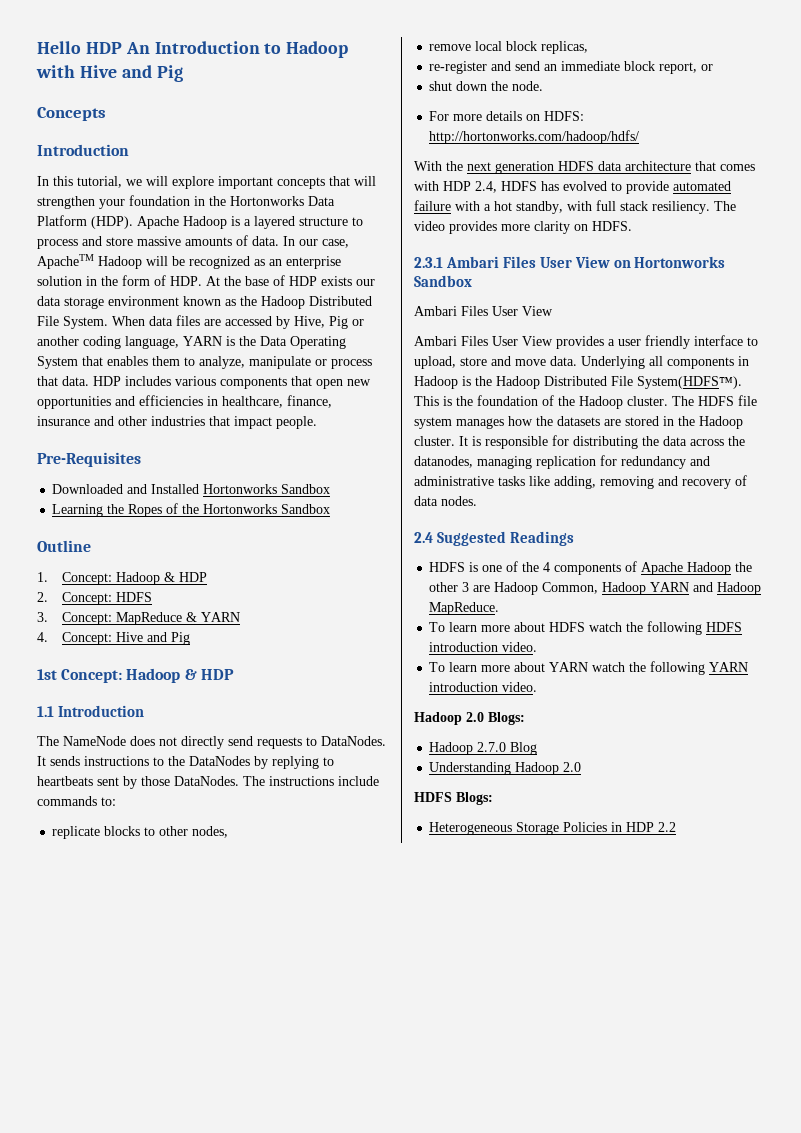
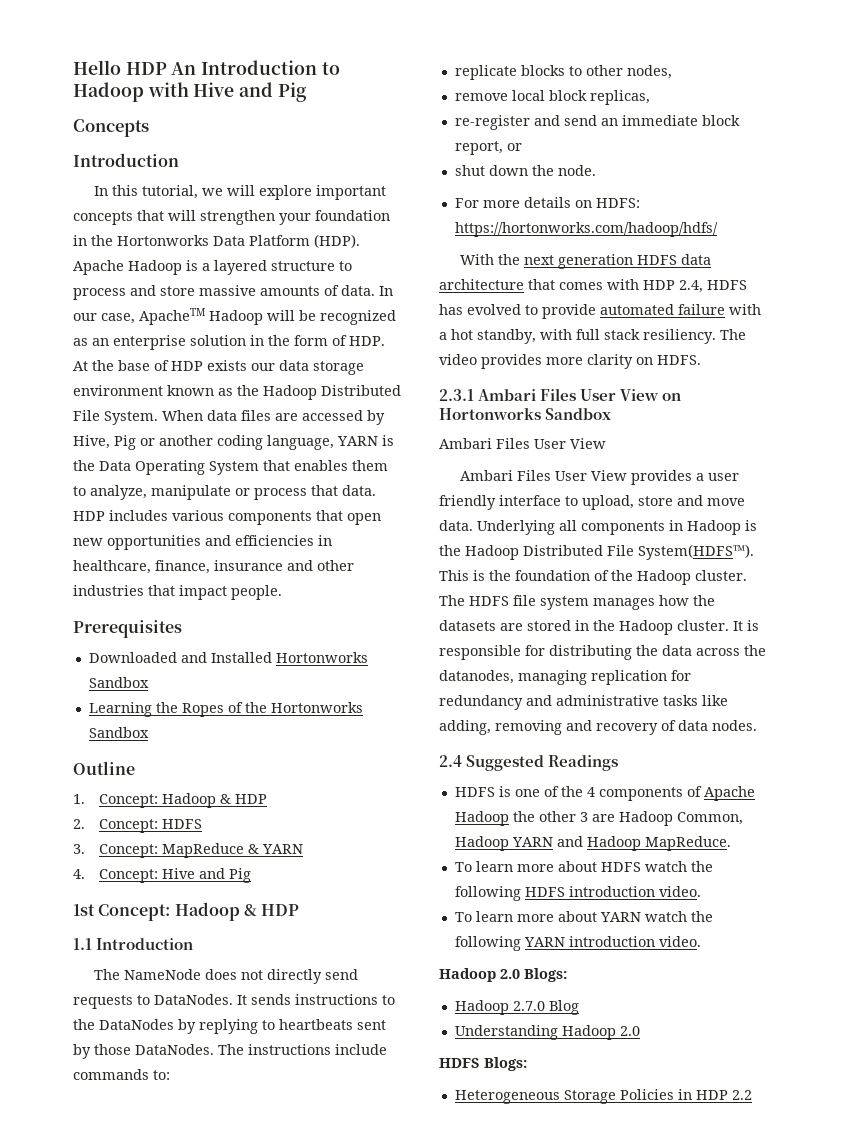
[37,452,141,467] Pre-Requisites -> [73,620,182,638] Prerequisites
[429,130,640,144] http://hortonworks.com/hadoop/hdfs/ -> [454,222,718,237] https://hortonworks.com/hadoop/hdfs/

